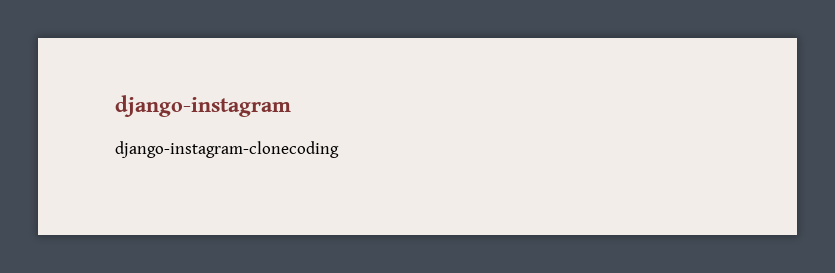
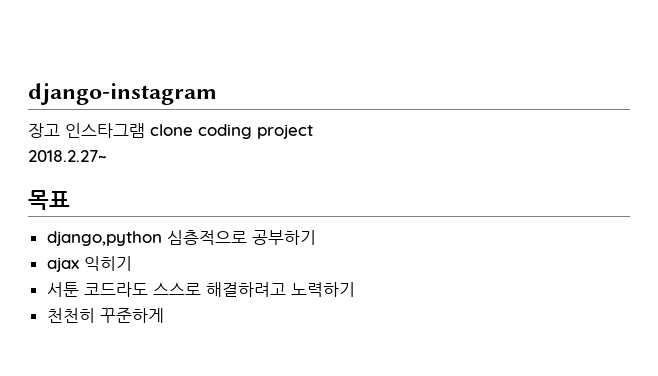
[115,141,339,158] django-instagram-clonecoding -> [28,123,313,139] [28,150,107,162] [28,190,70,210] [46,230,316,246] [46,256,132,272] [46,282,355,297] [46,308,164,323] 장고 인스타그램 clone coding project // 2018.2.27~ // 목표 // django,python 심층적으로 공부하기 // ajax 익히기 // 서툰 코드라도 스스로 해결하려고 노력하기 // 천천히 꾸준하게

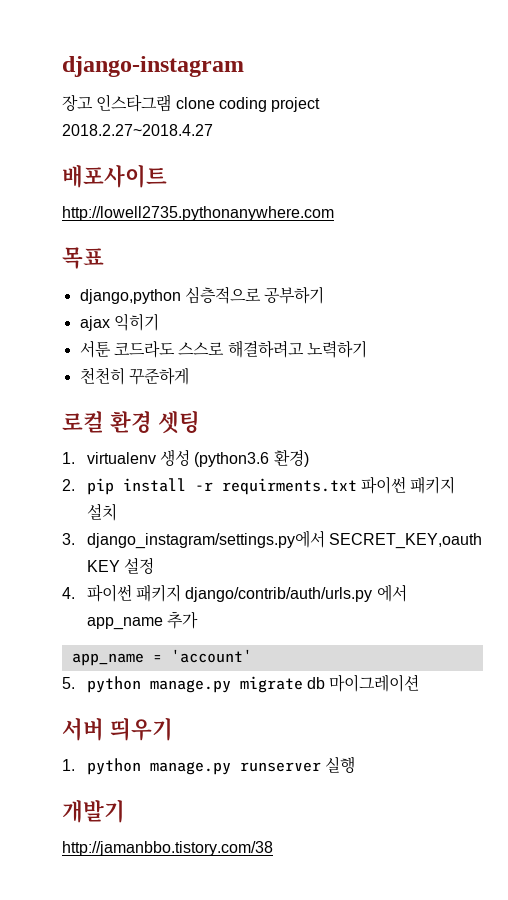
[28,150,107,162] 2018.2.27~ -> [62,124,213,136] [62,164,167,188] [62,206,334,221] 2018.2.27~2018.4.27 // 배포사이트 // http://lowell2735.pythonanywhere.com
(164, 315) none -> [62,410,200,434] [62,449,309,467] [62,476,456,495] [86,503,117,521] [62,530,483,549] [86,557,155,574] [62,584,407,602] [86,611,199,630] [71,649,252,666] [62,674,420,693] [62,717,173,741] [62,756,356,775] [62,799,125,823] [62,841,273,856] // 로컬 환경 셋팅 // 1. virtualenv 생성 (python3.6 환경) // 2. pip install -r requirments.txt 파이썬 패키지 설치 // 3. django_instagram/settings.py에서 SECRET_KEY,oauth KEY 설정 // 4. 파이썬 패키지 django/contrib/auth/urls.py 에서 app_name 추가 // app_name = 'account' // 5. python manage.py migrate db 마이그레이션 // 서버 띄우기 // 1. python manage.py runserver 실행 // 개발기 // http://jamanbbo.tistory.com/38

